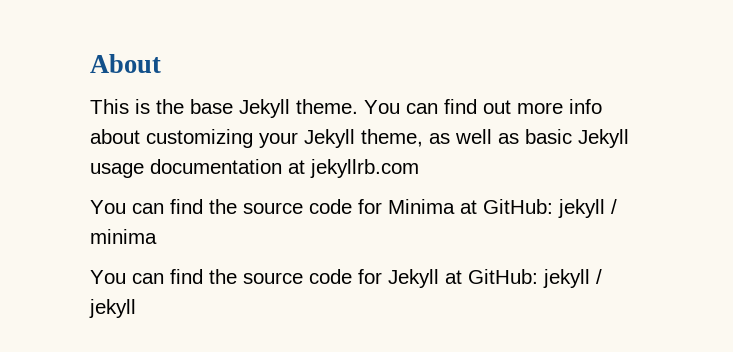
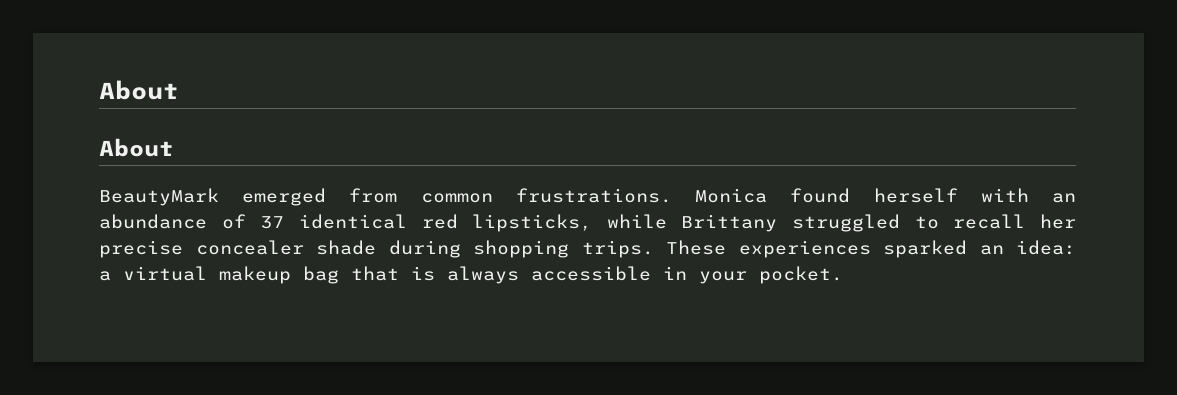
[90,54,161,73] [90,99,602,118] [90,129,629,148] [90,159,419,178] [90,199,617,218] [90,229,157,244] [90,269,602,288] [89,299,136,318] About // This is the base Jekyll theme. You can find out more info about customizing your Jekyll theme, as well as basic Jekyll usage documentation at jekyllrb.com // You can find the source code for Minima at GitHub: jekyll / minima // You can find the source code for Jekyll at GitHub: jekyll / jekyll -> [99,80,179,100] [99,138,174,157] [99,188,1076,206] [99,214,1076,232] [99,240,1076,258] [99,266,843,284] About // About // BeautyMark emerged from common frustrations. Monica found herself with an abundance of 37 identical red lipsticks, while Brittany struggled to recall her precise concealer shade during shopping trips. These experiences sparked an idea: a virtual makeup bag that is always accessible in your pocket.

